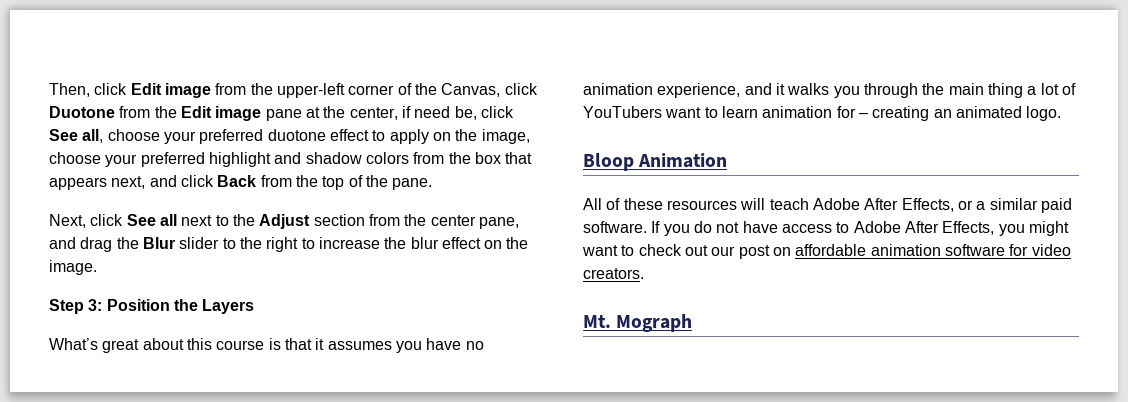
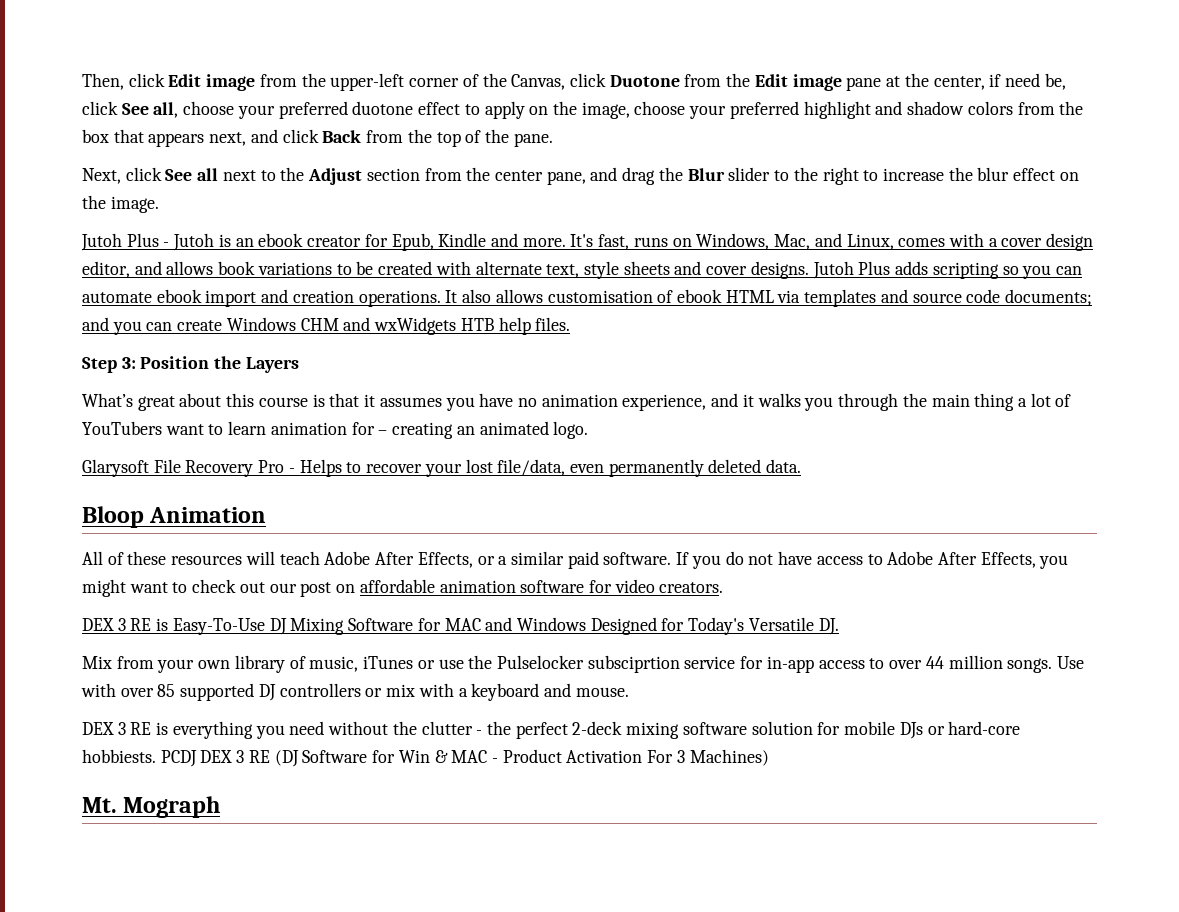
(97, 267) none -> [81,233,1094,251] [82,261,1082,279] [82,289,1093,307] [82,317,571,335] // Jutoh Plus - Jutoh is an ebook creator for Epub, Kindle and more. It's fast, runs on Windows, Mac, and Linux, comes with a cover design editor, and allows book variations to be created with alternate text, style sheets and cover designs. Jutoh Plus adds scripting so you can automate ebook import and creation operations. It also allows customisation of ebook HTML via templates and source code documents; and you can create Windows CHM and wxWidgets HTB help files.
(1062, 113) none -> [82,459,802,477] // Glarysoft File Recovery Pro - Helps to recover your lost file/data, even permanently deleted data.
(644, 273) none -> [82,617,839,635] [82,655,1084,673] [81,683,629,701] [82,721,1021,739] [82,749,769,767] // DEX 3 RE is Easy-To-Use DJ Mixing Software for MAC and Windows Designed for Today's Versatile DJ. // Mix from your own library of music, iTunes or use the Pulselocker subsciprtion service for in-app access to over 44 million songs. Use with over 85 supported DJ controllers or mix with a keyboard and mouse. // DEX 3 RE is everything you need without the clutter - the perfect 2-deck mixing software solution for mobile DJs or hard-core hobbiests. PCDJ DEX 3 RE (DJ Software for Win & MAC - Product Activation For 3 Machines)

